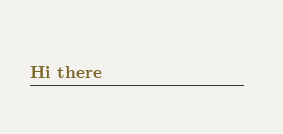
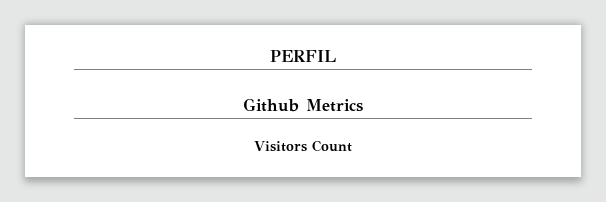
[30,66,102,78] Hi there -> [270,50,336,62] [243,98,363,112] [254,140,352,152] PERFIL // Github Metrics // Visitors Count

